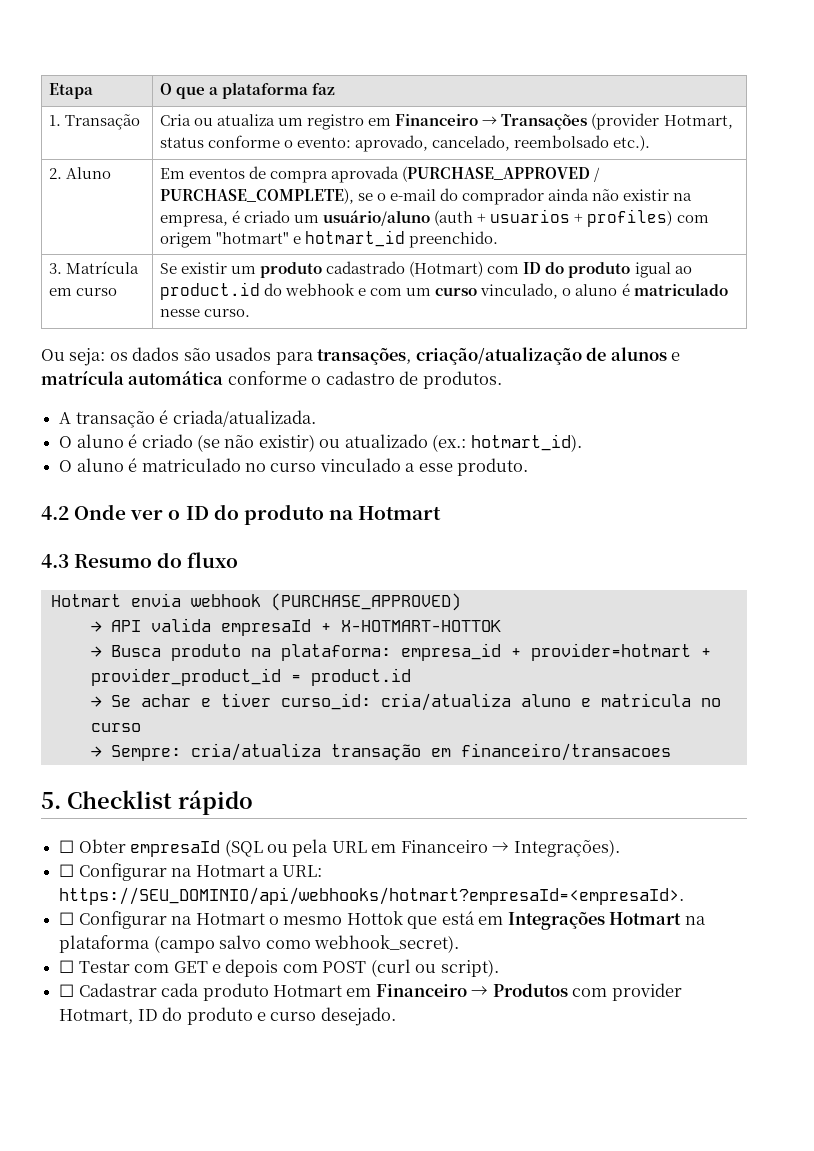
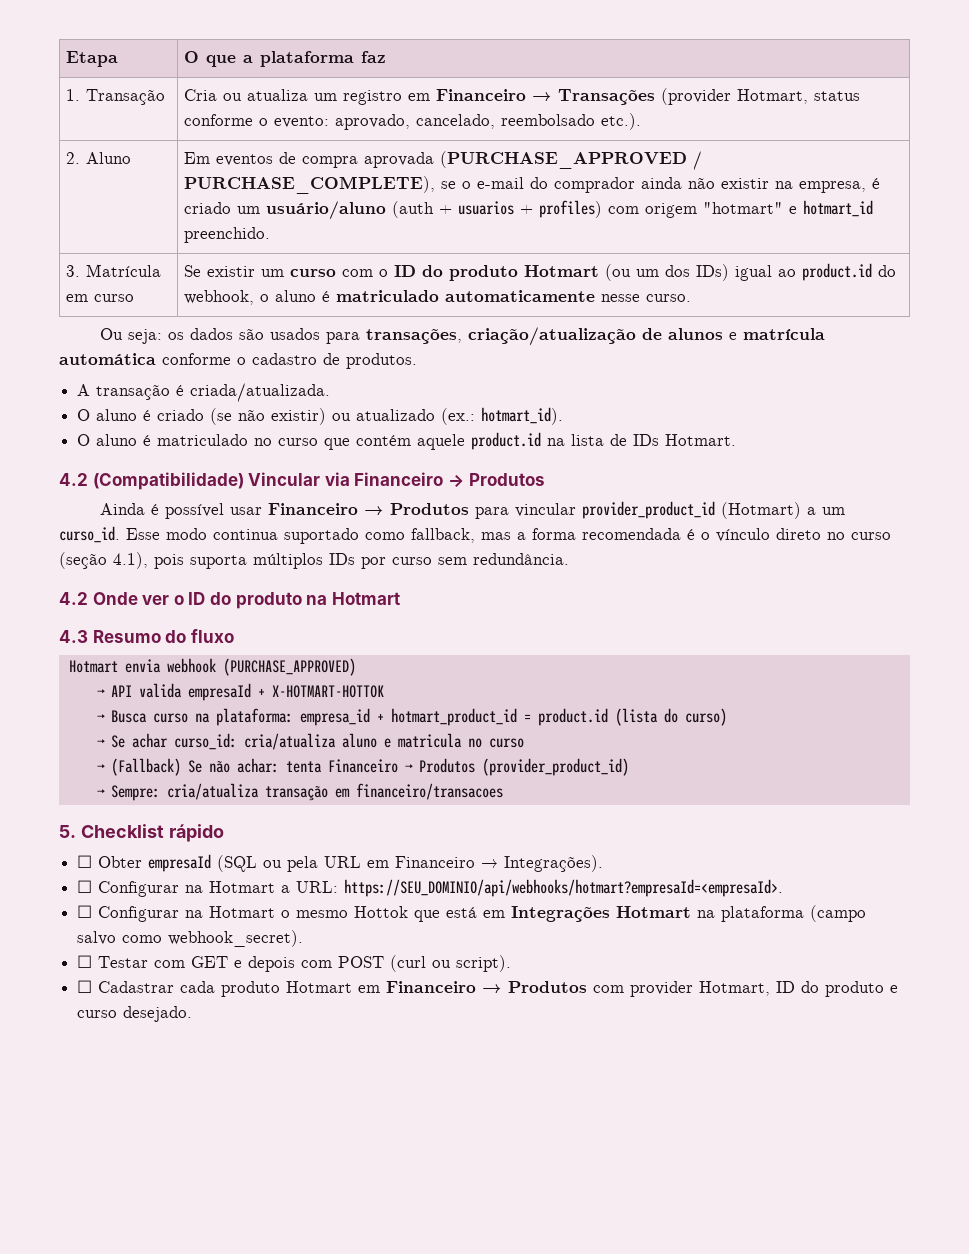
[260,261,692,278] [160,282,559,300] produto cadastrado (Hotmart) com ID do produto igual ao product.id do webhook e com um curso vinculado, -> [289,263,896,281] [183,290,254,305] curso com o ID do produto Hotmart (ou um dos IDs) igual ao product.id do webhook,
(728, 289) none -> [444,290,595,302] automaticamente
[319,458,529,476] vinculado a esse produto. -> [324,432,737,450] [59,472,545,490] [100,501,846,519] [59,526,891,544] [59,552,569,569] que contém aquele product.id na lista de IDs Hotmart. // 4.2 (Compatibilidade) Vincular via Financeiro → Produtos // Ainda é possível usar Financeiro → Produtos para vincular provider_product_id (Hotmart) a um curso_id. Esse modo continua suportado como fallback, mas a forma recomendada é o vínculo direto no curso (seção 4.1), pois suporta múltiplos IDs por curso sem redundância.
[170,644,241,661] produto -> [152,713,188,723] curso
[530,643,711,661] [90,668,281,686] provider=hotmart + provider_product_id -> [390,708,517,726] hotmart_product_id
(411, 677) none -> [614,708,727,726] (lista do curso)
[200,693,271,707] e tiver -> (168, 740) none
(141, 727) none -> [96,758,629,776] // → (Fallback) Se não achar: tenta Financeiro → Produtos (provider_product_id)

